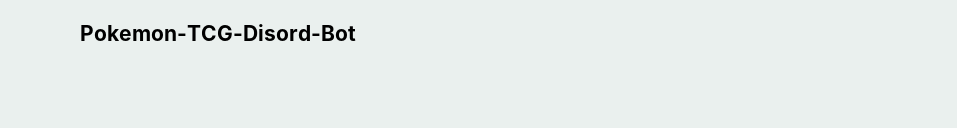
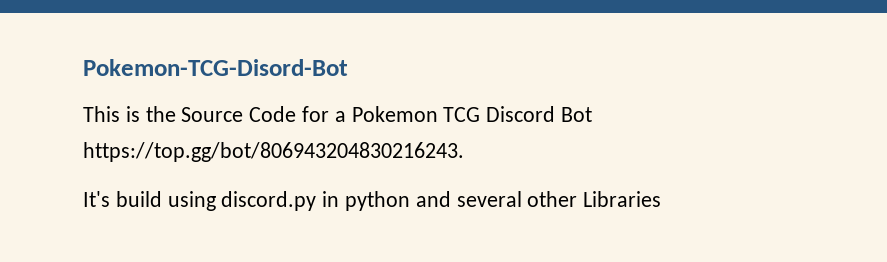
(356, 32) none -> [83,106,593,122] [83,142,464,162] [83,191,662,211] // This is the Source Code for a Pokemon TCG Discord Bot https://top.gg/bot/806943204830216243. // It's build using discord.py in python and several other Libraries

